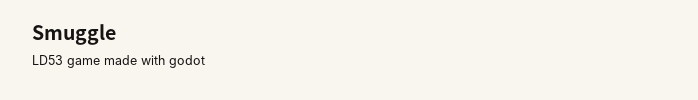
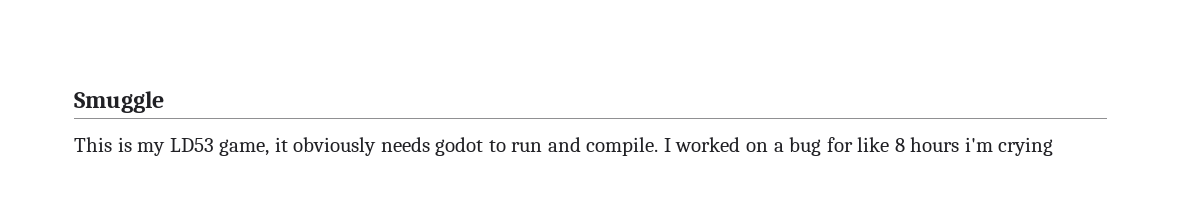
[32,55,205,68] LD53 game made with godot -> [74,137,1054,156] This is my LD53 game, it obviously needs godot to run and compile. I worked on a bug for like 8 hours i'm crying

